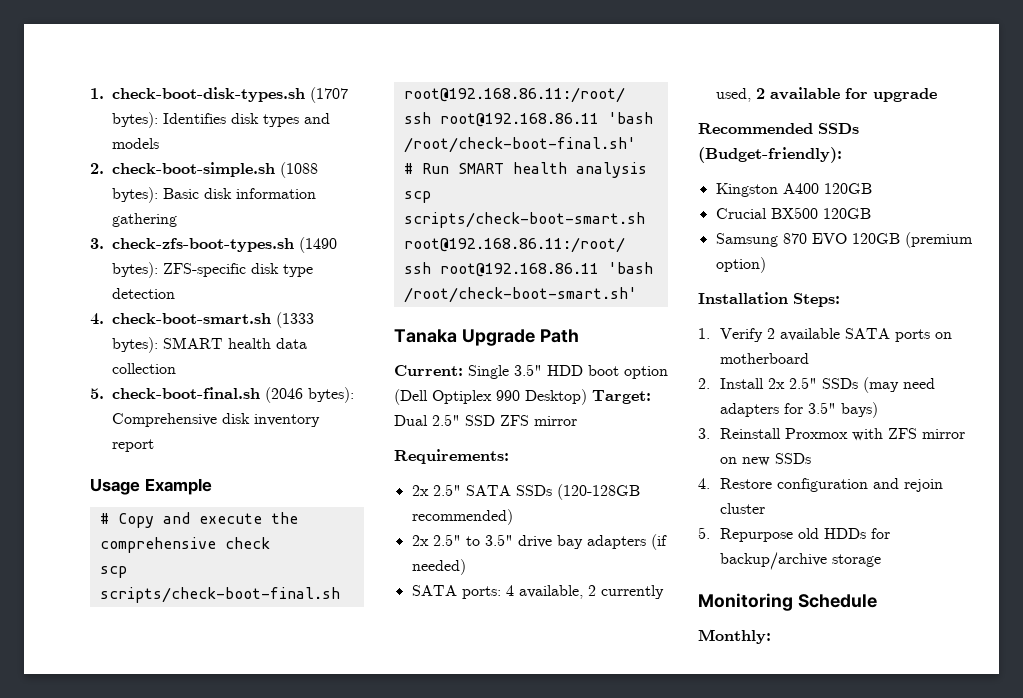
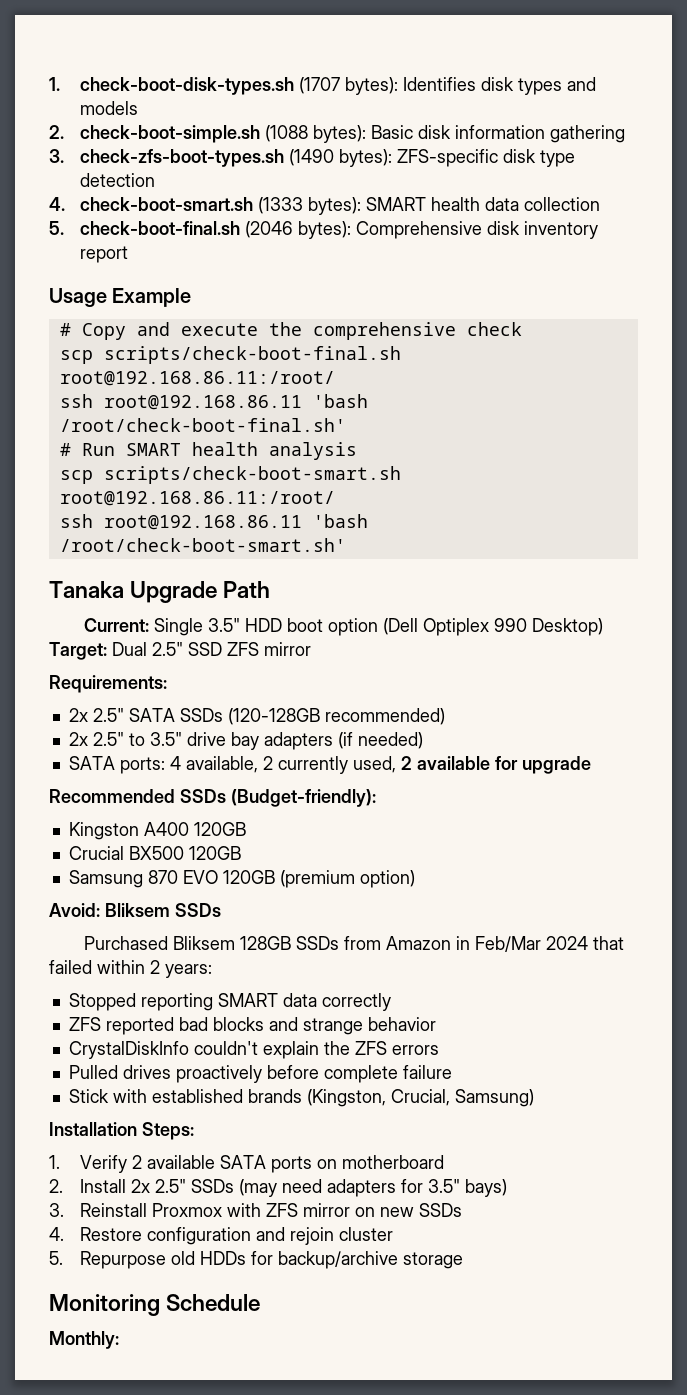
(766, 265) none -> [49,903,221,917] [84,936,625,952] [49,960,212,978] [68,993,391,1011] [68,1017,436,1035] [68,1041,439,1059] [68,1065,452,1083] [68,1089,534,1107] // Avoid: Bliksem SSDs // Purchased Bliksem 128GB SSDs from Amazon in Feb/Mar 2024 that failed within 2 years: // Stopped reporting SMART data correctly // ZFS reported bad blocks and strange behavior // CrystalDiskInfo couldn't explain the ZFS errors // Pulled drives proactively before complete failure // Stick with established brands (Kingston, Crucial, Samsung)

